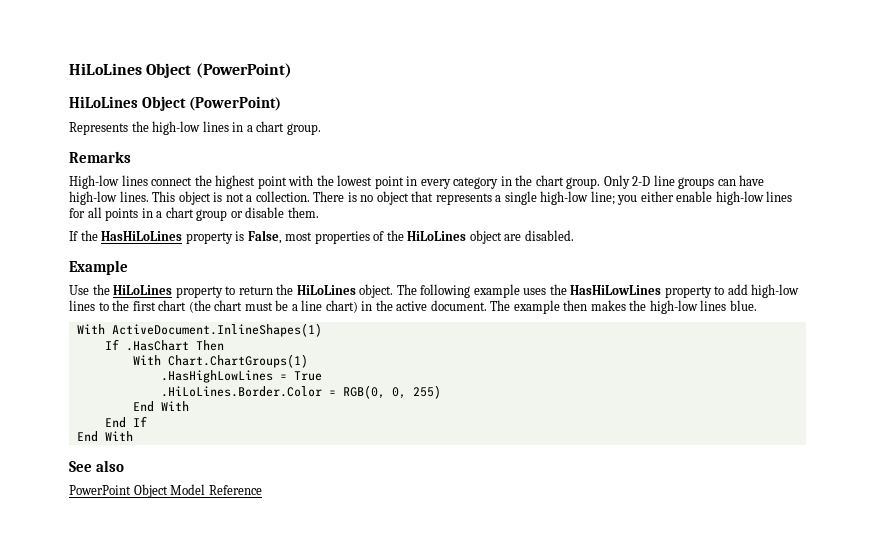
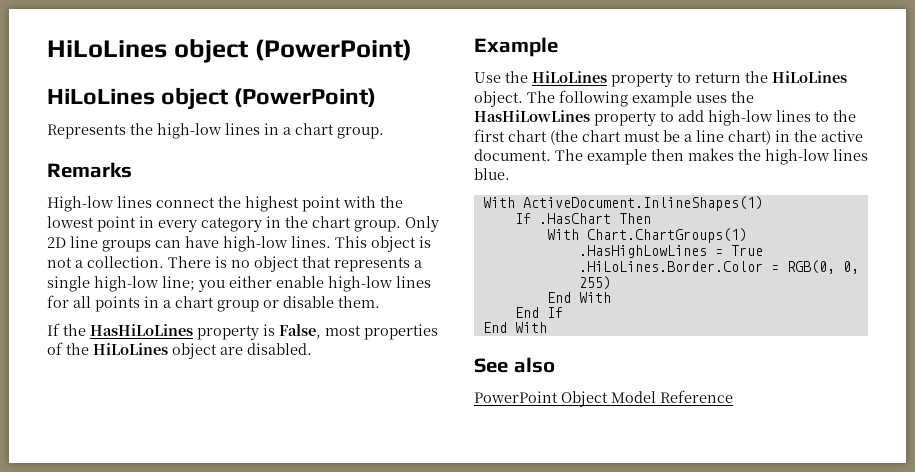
[69,63,192,78] HiLoLines Object -> [47,39,248,63] HiLoLines object
[142,96,187,111] Object -> [161,87,229,110] object
[632,176,651,186] 2-D -> [47,237,66,248] 2D

